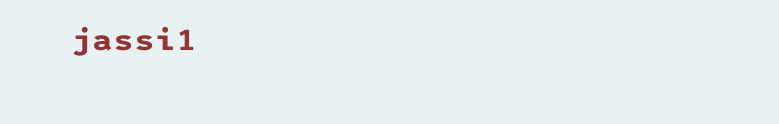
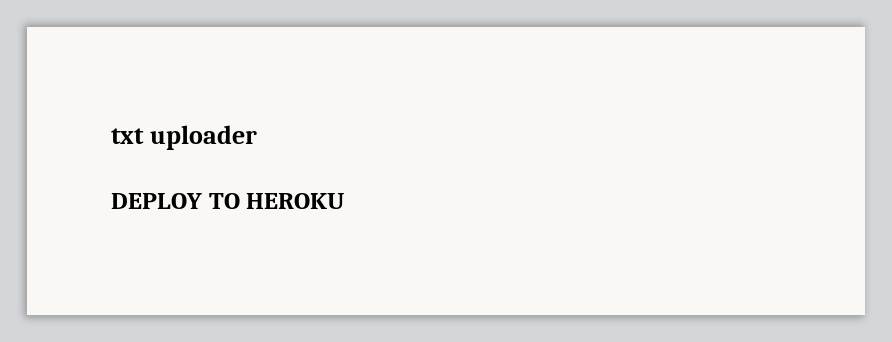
[71,26,197,56] jassi1 -> [111,125,257,150] [111,193,345,209] txt uploader // DEPLOY TO HEROKU

